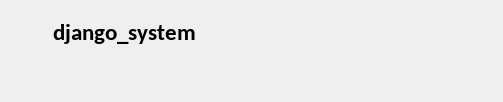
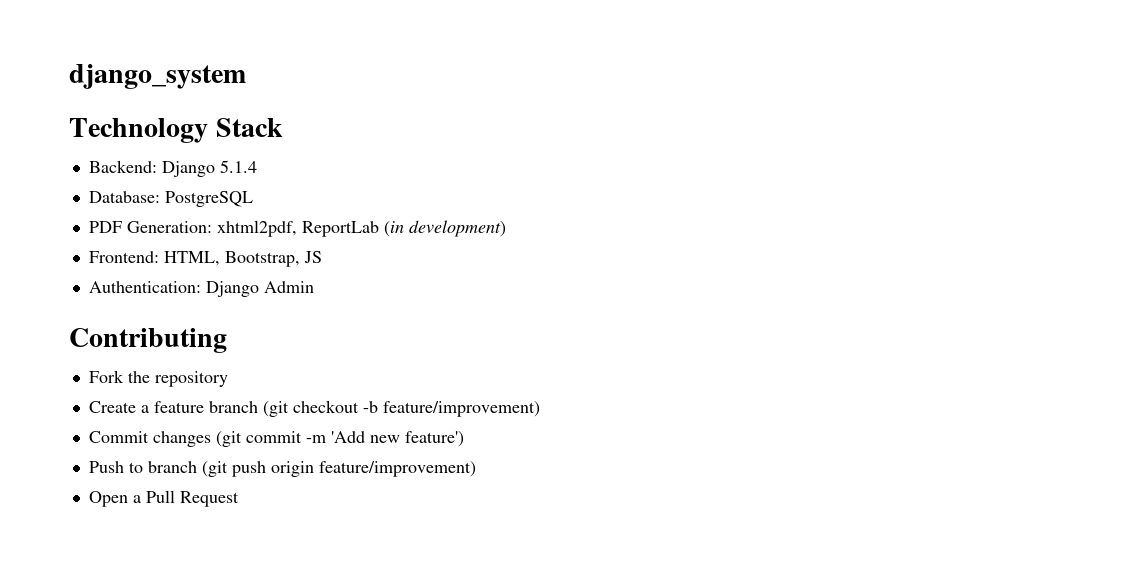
(196, 34) none -> [69,118,283,143] [88,160,257,177] [88,191,253,207] [88,220,506,237] [88,251,322,267] [88,281,314,297] [69,328,227,353] [88,370,228,387] [88,400,540,417] [88,431,464,447] [88,461,476,477] [88,490,239,507] // Technology Stack // Backend: Django 5.1.4 // Database: PostgreSQL // PDF Generation: xhtml2pdf, ReportLab (in development) // Frontend: HTML, Bootstrap, JS // Authentication: Django Admin // Contributing // Fork the repository // Create a feature branch (git checkout -b feature/improvement) // Commit changes (git commit -m 'Add new feature') // Push to branch (git push origin feature/improvement) // Open a Pull Request

